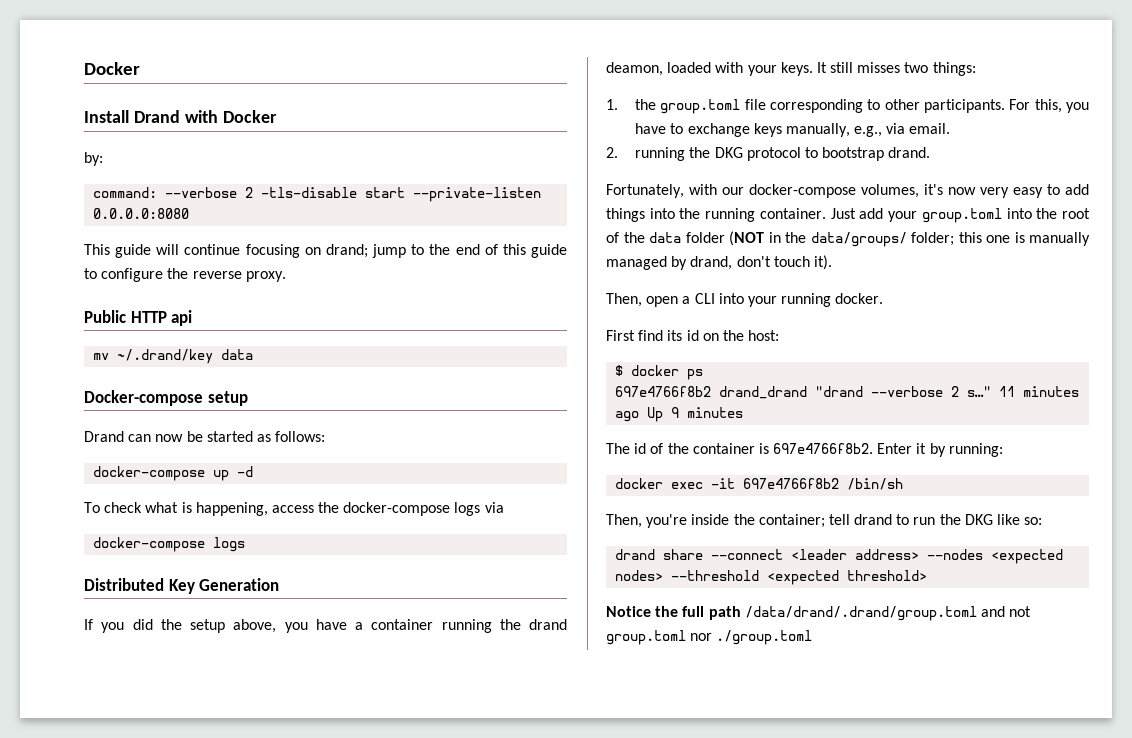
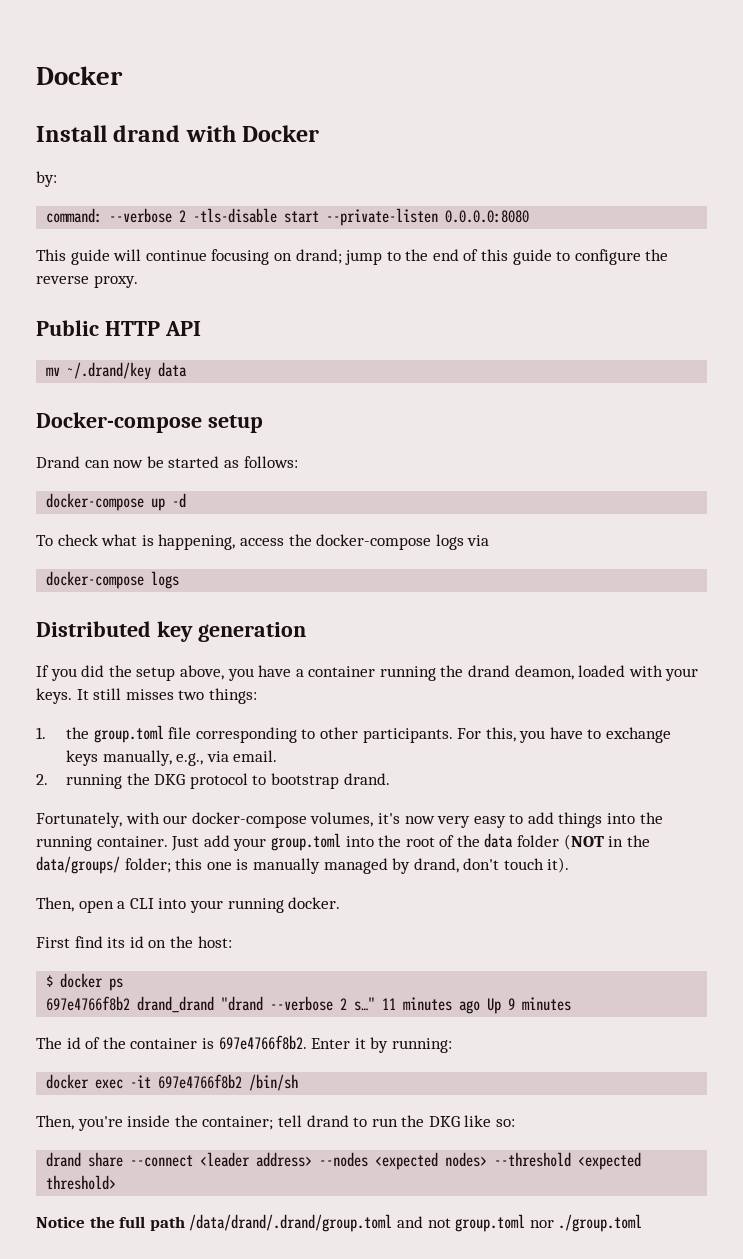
[133,110,180,123] Drand -> [113,125,181,142] drand
[171,310,193,326] api -> [164,321,201,336] API
[168,578,280,594] Key Generation -> [156,621,306,642] key generation

